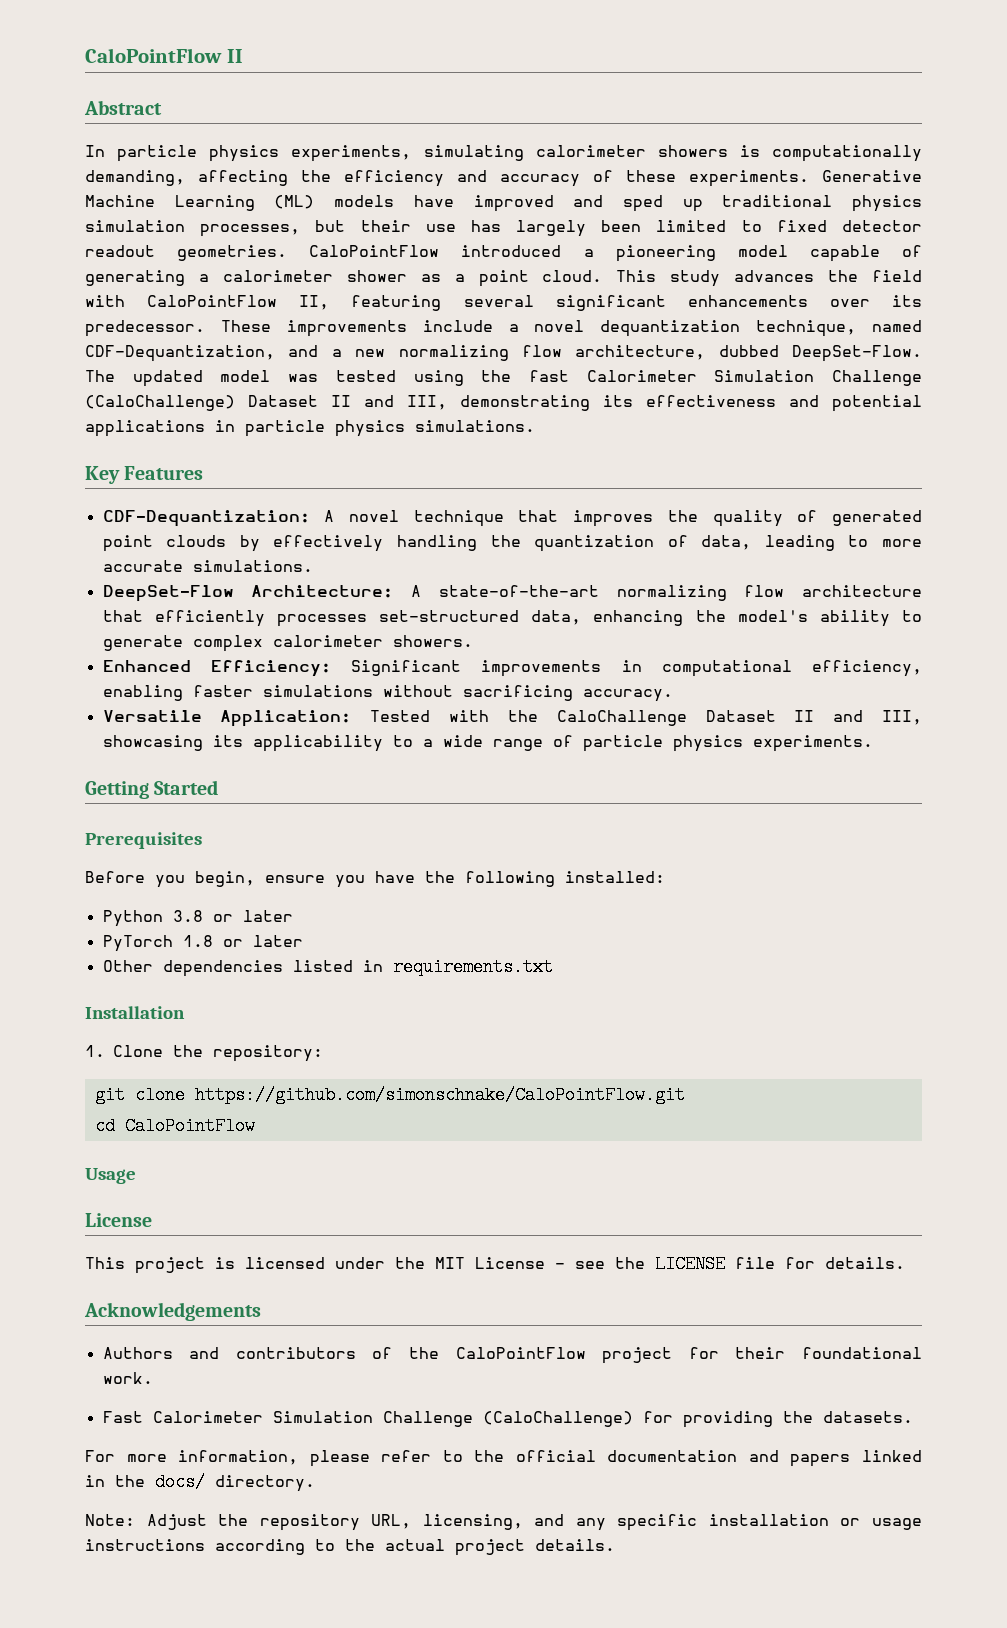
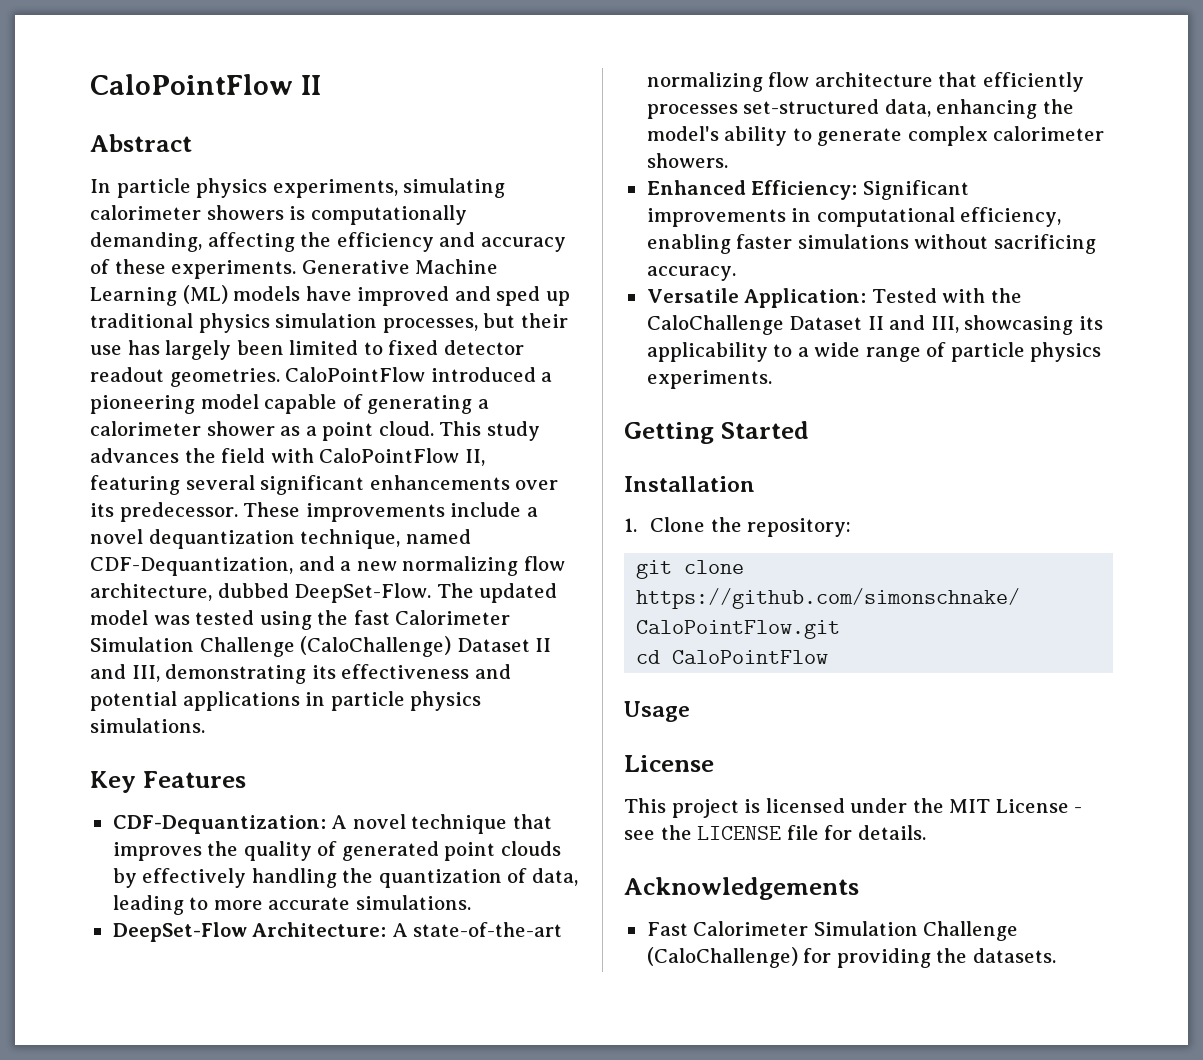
[85,832,202,849] [85,871,665,888] [102,910,293,927] [102,935,303,952] [102,958,553,977] // Prerequisites // Before you begin, ensure you have the following installed: // Python 3.8 or later // PyTorch 1.8 or later // Other dependencies listed in requirements.txt -> (809, 430) none
[102,1347,923,1364] [102,1372,153,1384] // Authors and contributors of the CaloPointFlow project for their foundational work. -> (859, 888) none
[85,1450,922,1467] [85,1473,315,1492] [85,1514,922,1531] [85,1539,615,1556] // For more information, please refer to the official documentation and papers linked in the docs/ directory. // Note: Adjust the repository URL, licensing, and any specific installation or usage instructions according to the actual project details. -> (1056, 955) none

